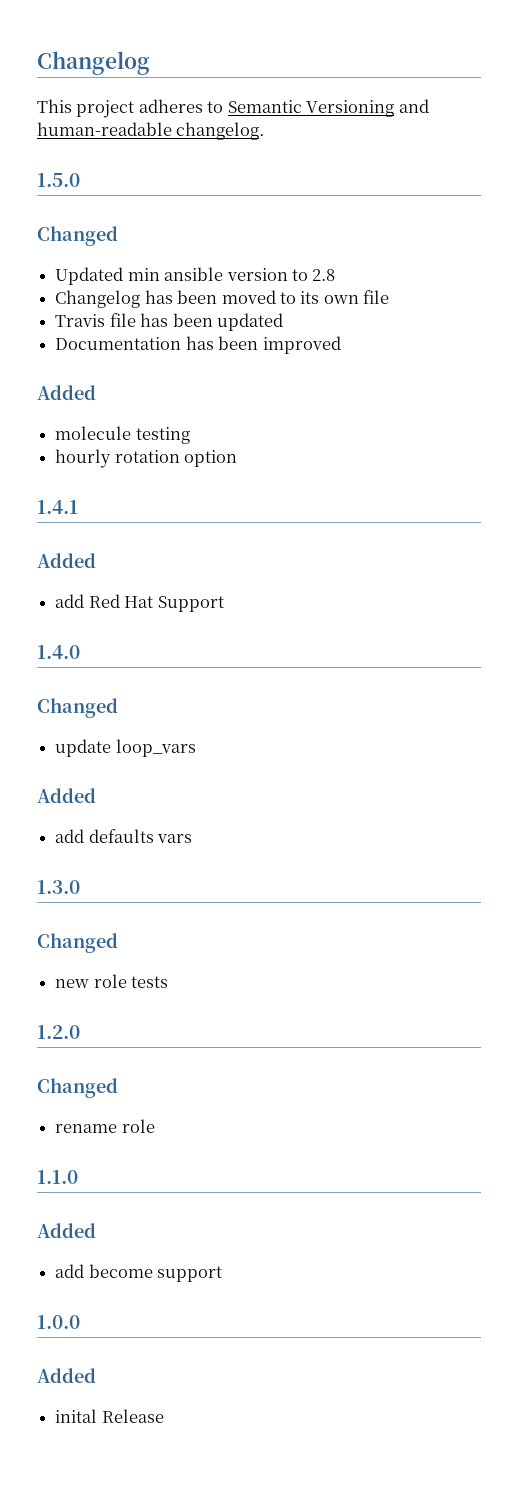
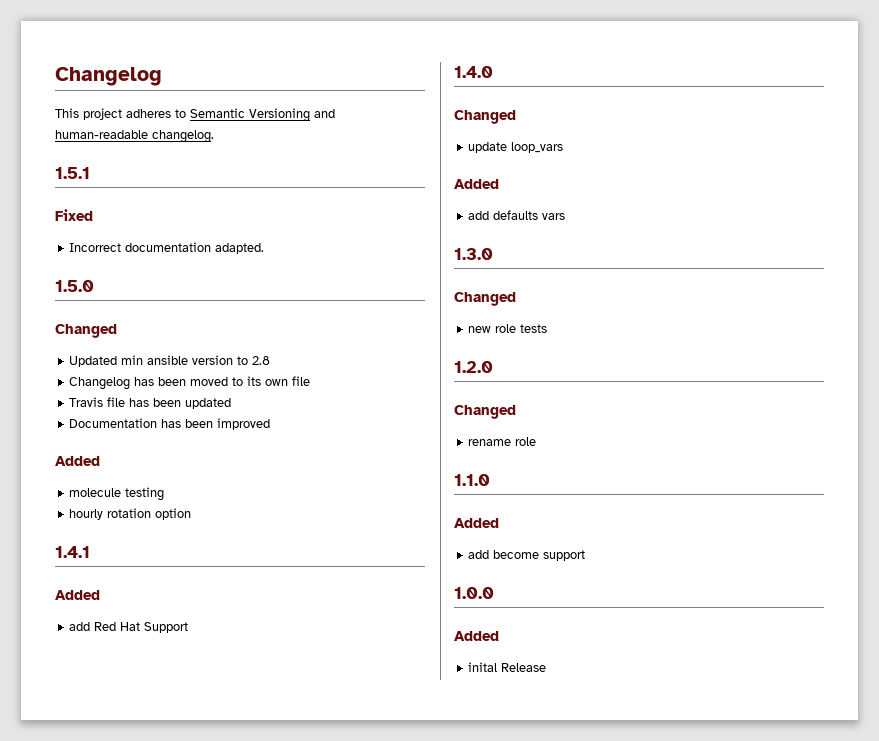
(265, 131) none -> [55,167,90,179] [55,209,93,221] [69,242,265,254] // 1.5.1 // Fixed // Incorrect documentation adapted.

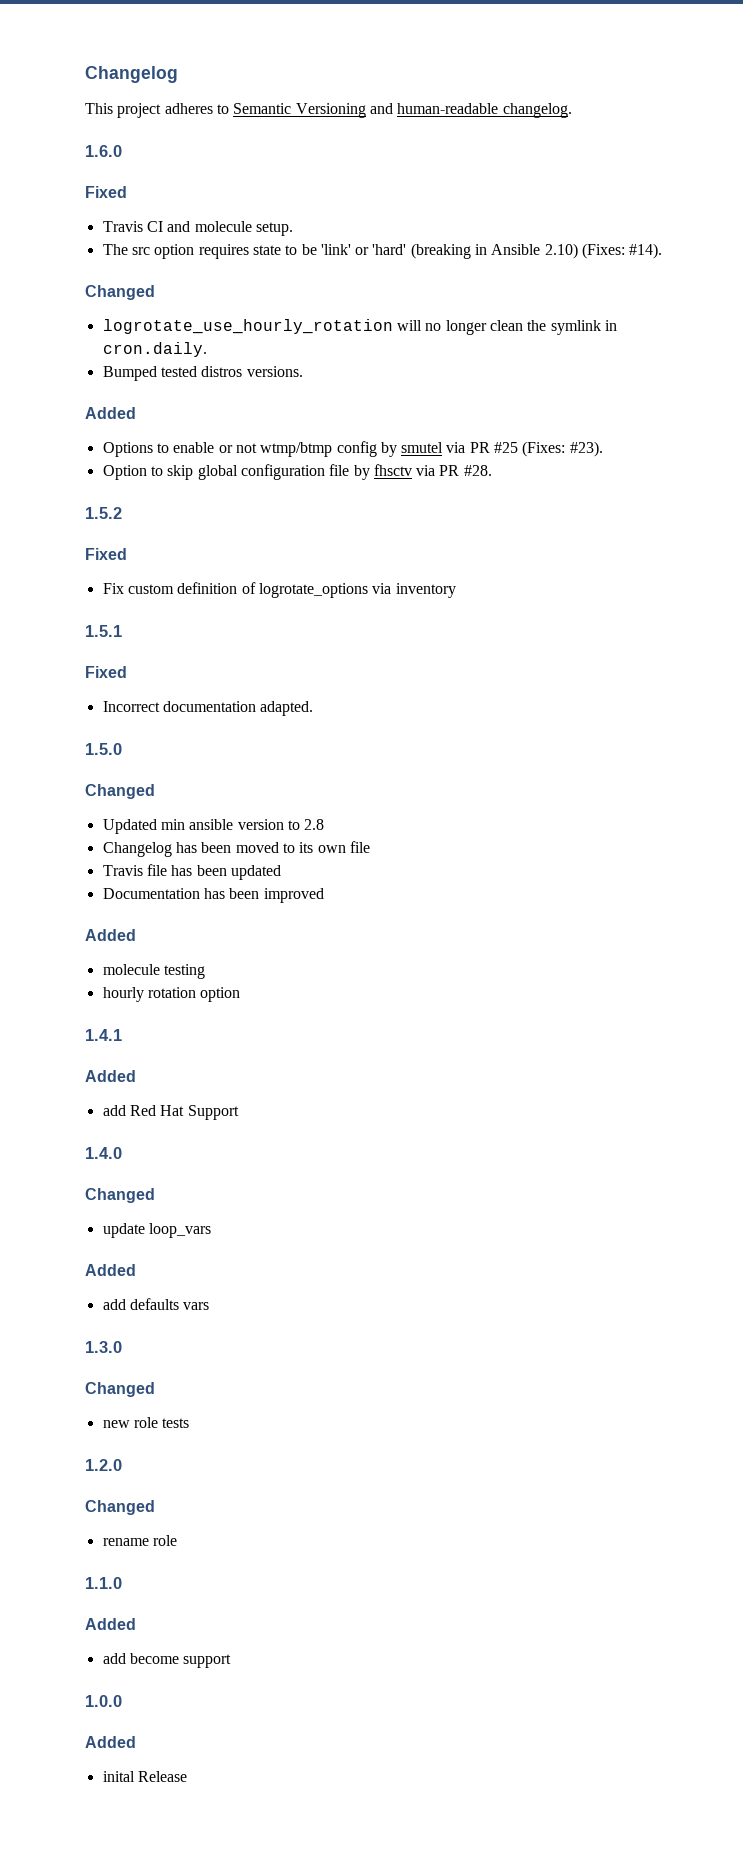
(214, 136) none -> [85,145,122,157] [85,186,127,198] [102,221,293,236] [102,243,663,259] [85,285,155,300] [102,319,617,335] [102,342,207,357] [102,366,303,381] [85,407,136,419] [102,441,603,457] [102,464,492,480] [85,507,122,519] [85,548,127,560] [102,582,456,598] // 1.6.0 // Fixed // Travis CI and molecule setup. // The src option requires state to be 'link' or 'hard' (breaking in Ansible 2.10) (Fixes: #14). // Changed // logrotate_use_hourly_rotation will no longer clean the symlink in cron.daily. // Bumped tested distros versions. // Added // Options to enable or not wtmp/btmp config by smutel via PR #25 (Fixes: #23). // Option to skip global configuration file by fhsctv via PR #28. // 1.5.2 // Fixed // Fix custom definition of logrotate_options via inventory

